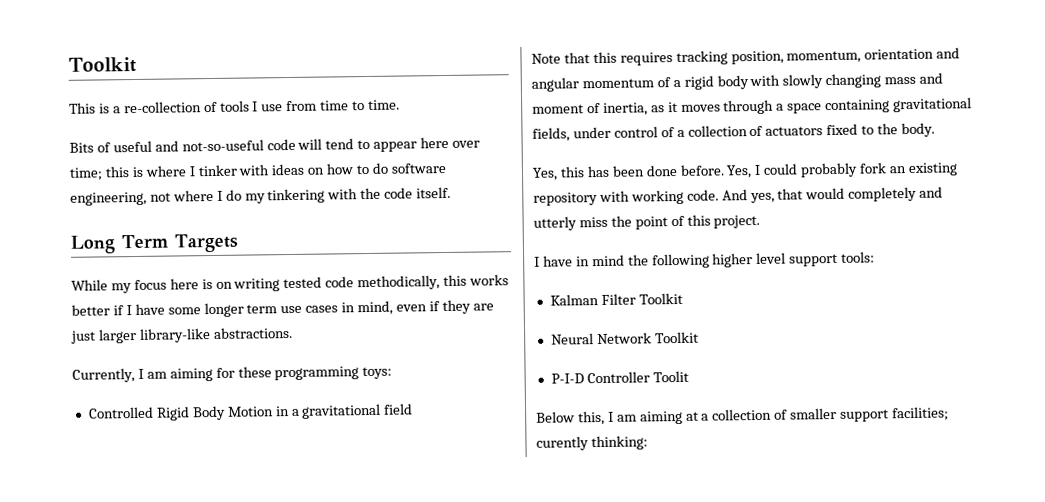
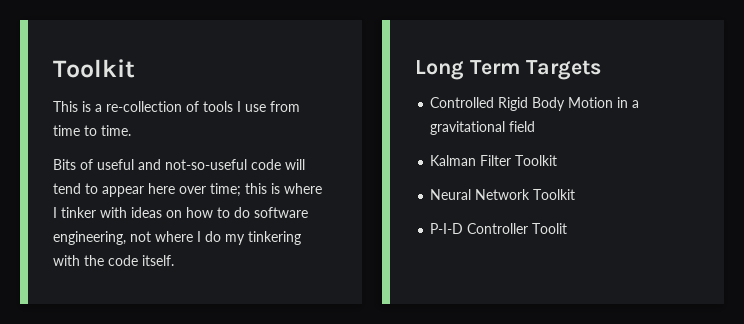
[71,274,510,294] [71,299,494,318] [70,326,293,344] [72,366,393,383] // While my focus here is on writing tested code methodically, this works better if I have some longer term use cases in mind, even if they are just larger library-like abstractions. // Currently, I am aiming for these programming toys: -> (601, 70) none
[531,47,961,66] [531,72,944,92] [532,97,973,116] [532,122,936,142] [532,162,958,181] [533,186,944,206] [533,214,761,231] [534,251,876,269] // Note that this requires tracking position, momentum, orientation and angular momentum of a rigid body with slowly changing mass and moment of inertia, as it moves through a space containing gravitational fields, under control of a collection of actuators fixed to the body. // Yes, this has been done before. Yes, I could probably fork an existing repository with working code. And yes, that would completely and utterly miss the point of this project. // I have in mind the following higher level support tools: -> (536, 126) none
[536,406,950,426] [536,435,648,451] // Below this, I am aiming at a collection of smaller support facilities; curently thinking: -> (568, 228) none

